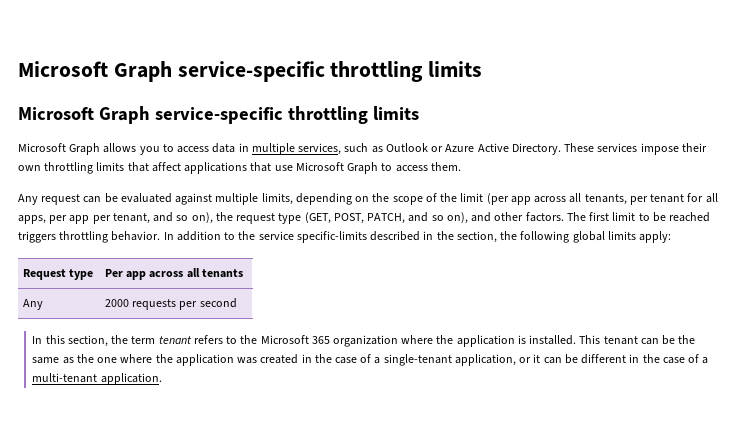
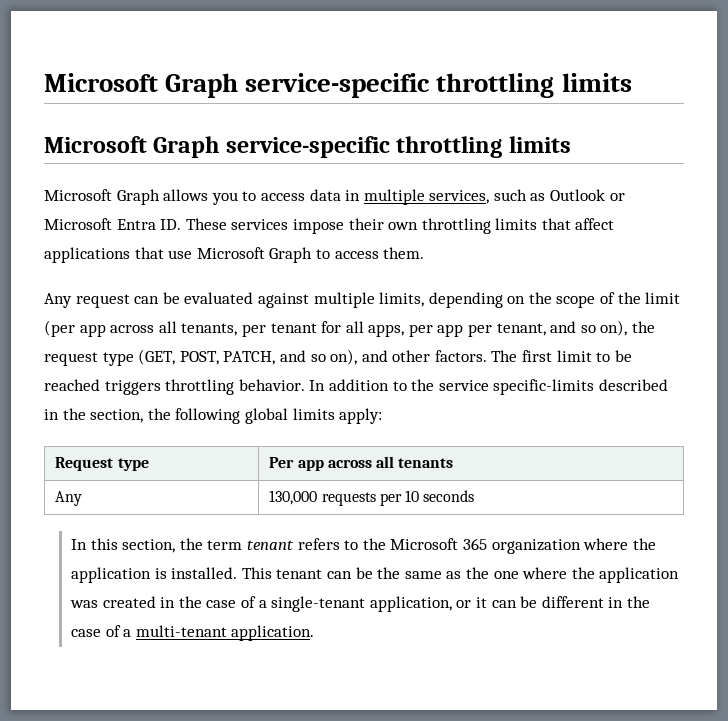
[445,143,561,155] Azure Active Directory. -> [44,218,182,230] Microsoft Entra ID.
[104,299,129,307] 2000 -> [269,490,318,505] 130,000
[199,298,237,308] second -> [404,490,475,502] 10 seconds

